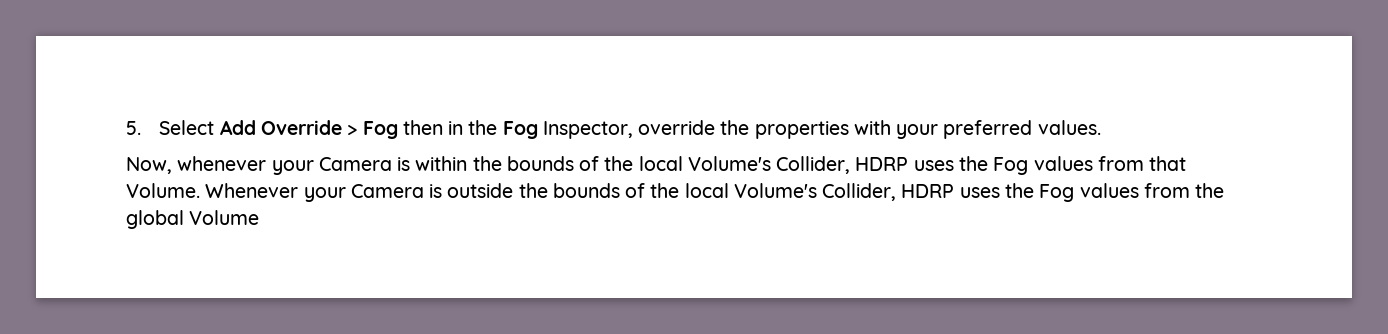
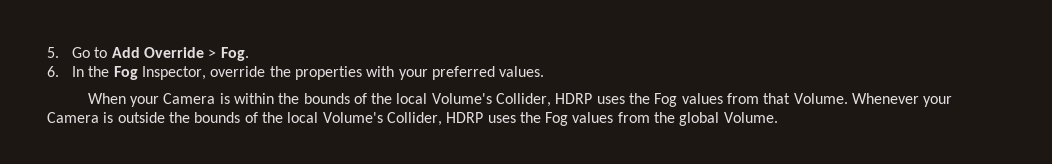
[159,120,215,135] Select -> [72,47,108,58] Go to
[362,120,464,139] Fog then in -> [220,47,249,61] [47,66,85,77] Fog. // 6. In
[126,156,267,174] Now, whenever -> [87,93,126,104] When
[189,210,260,225] Volume -> [723,112,778,123] Volume.

